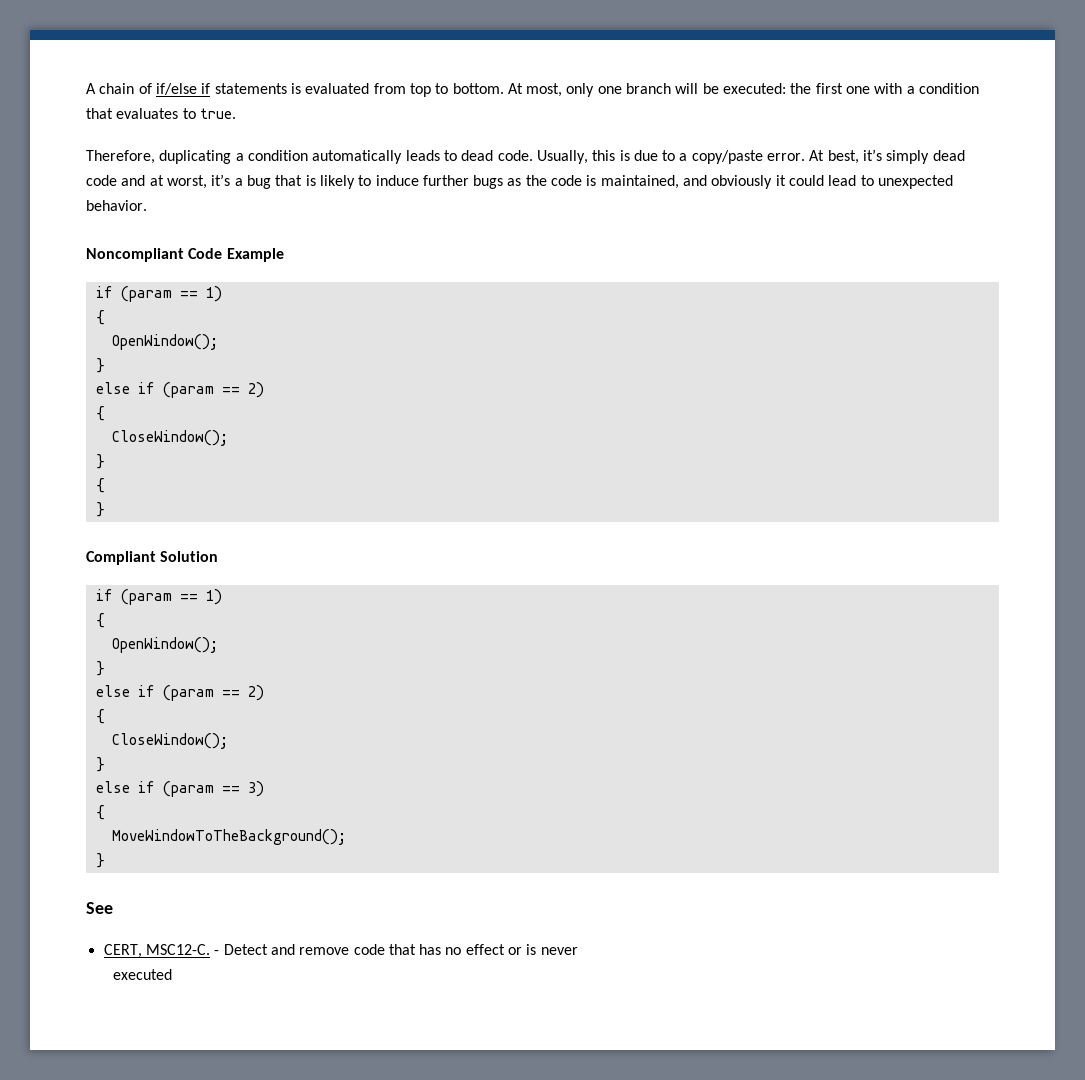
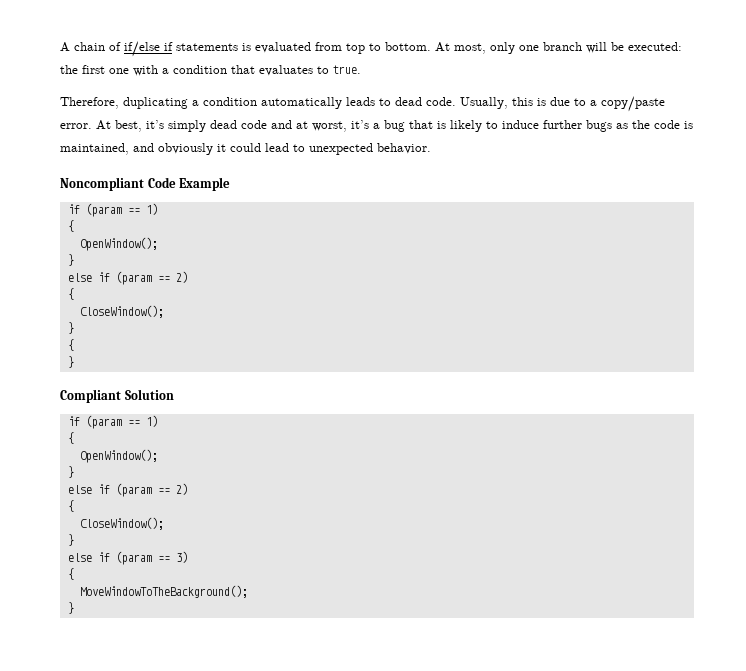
[86,902,113,914] [103,944,578,958] [112,969,172,980] // See // CERT, MSC12-C. - Detect and remove code that has no effect or is never // executed -> (74, 608) none

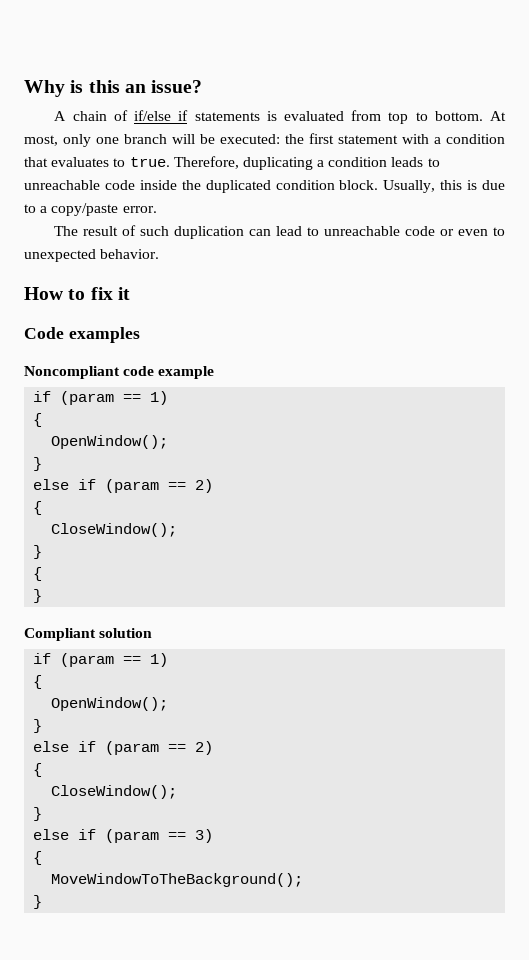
(60, 47) none -> [24,80,203,97] Why is this an issue? //
[109,68,129,74] one -> [338,135,398,144] statement
(361, 69) // -> (170, 162) none
[261,97,342,109] automatically -> (388, 162) none
[395,97,456,106] dead code. -> [24,180,379,193] unreachable code inside the duplicated condition block.
[96,120,693,132] [60,143,431,155] At best, it’s simply dead code and at worst, it’s a bug that is likely to induce further bugs as the code is maintained, and obviously it could lead to unexpected behavior. -> [54,225,505,239] [24,249,160,262] [24,287,130,300] [24,327,140,343] // The result of such duplication can lead to unreachable code or even to unexpected behavior. // How to fix it // Code examples
[147,177,231,191] Code Example -> [123,366,215,379] code example
[124,389,174,400] Solution -> [99,628,153,638] solution

